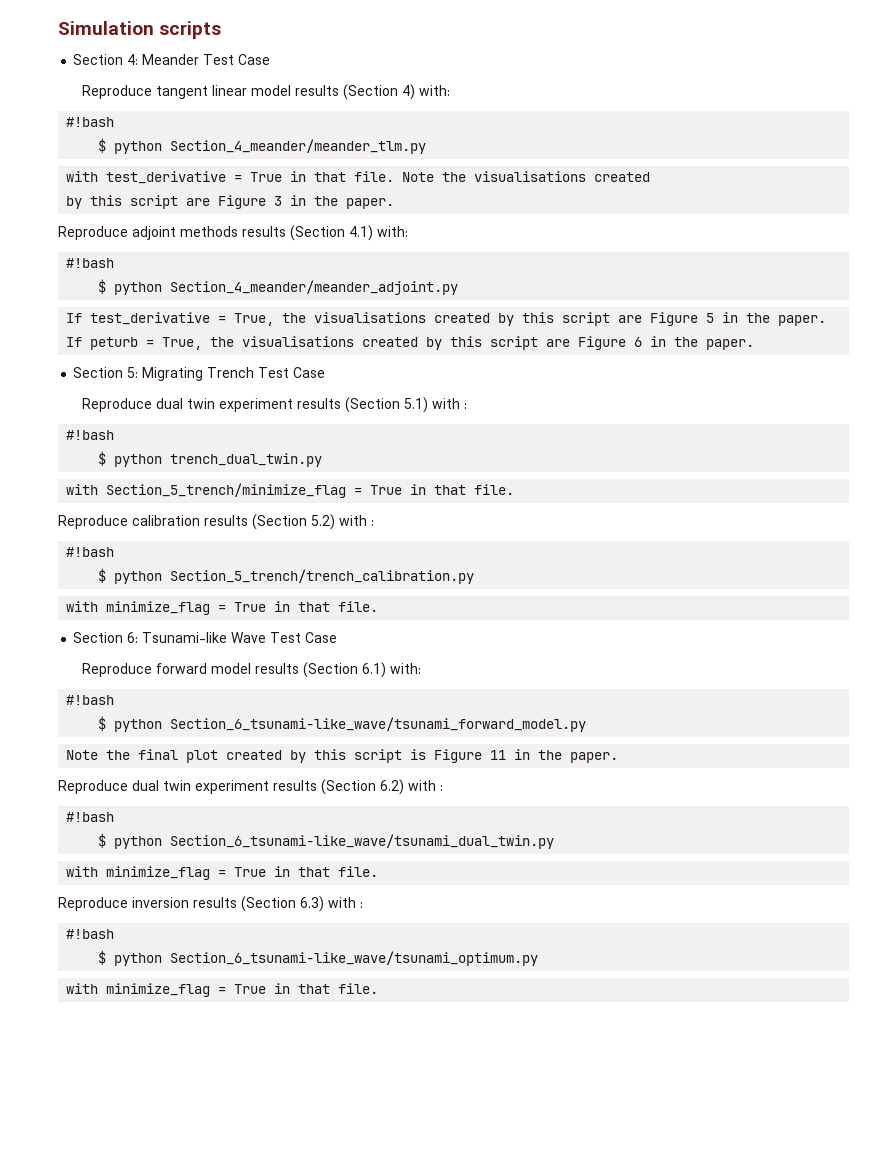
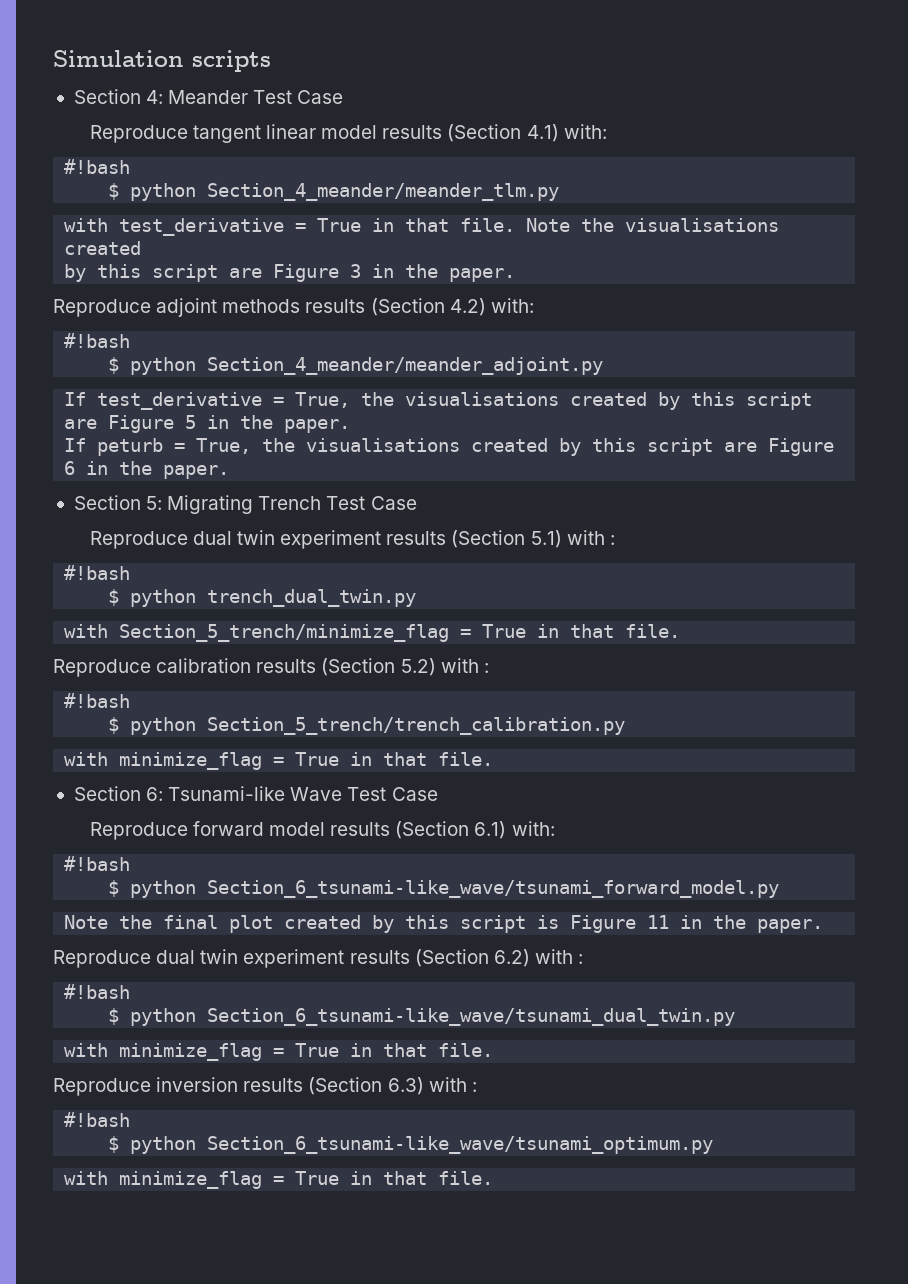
[402,84,416,100] 4) -> [526,124,559,142] 4.1)
[349,225,373,241] 4.1) -> [449,298,486,316] 4.2)

